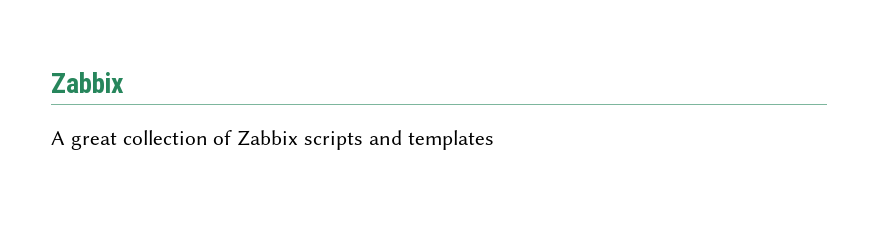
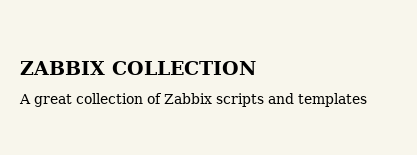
[51,72,124,93] Zabbix -> [20,61,256,75] ZABBIX COLLECTION

